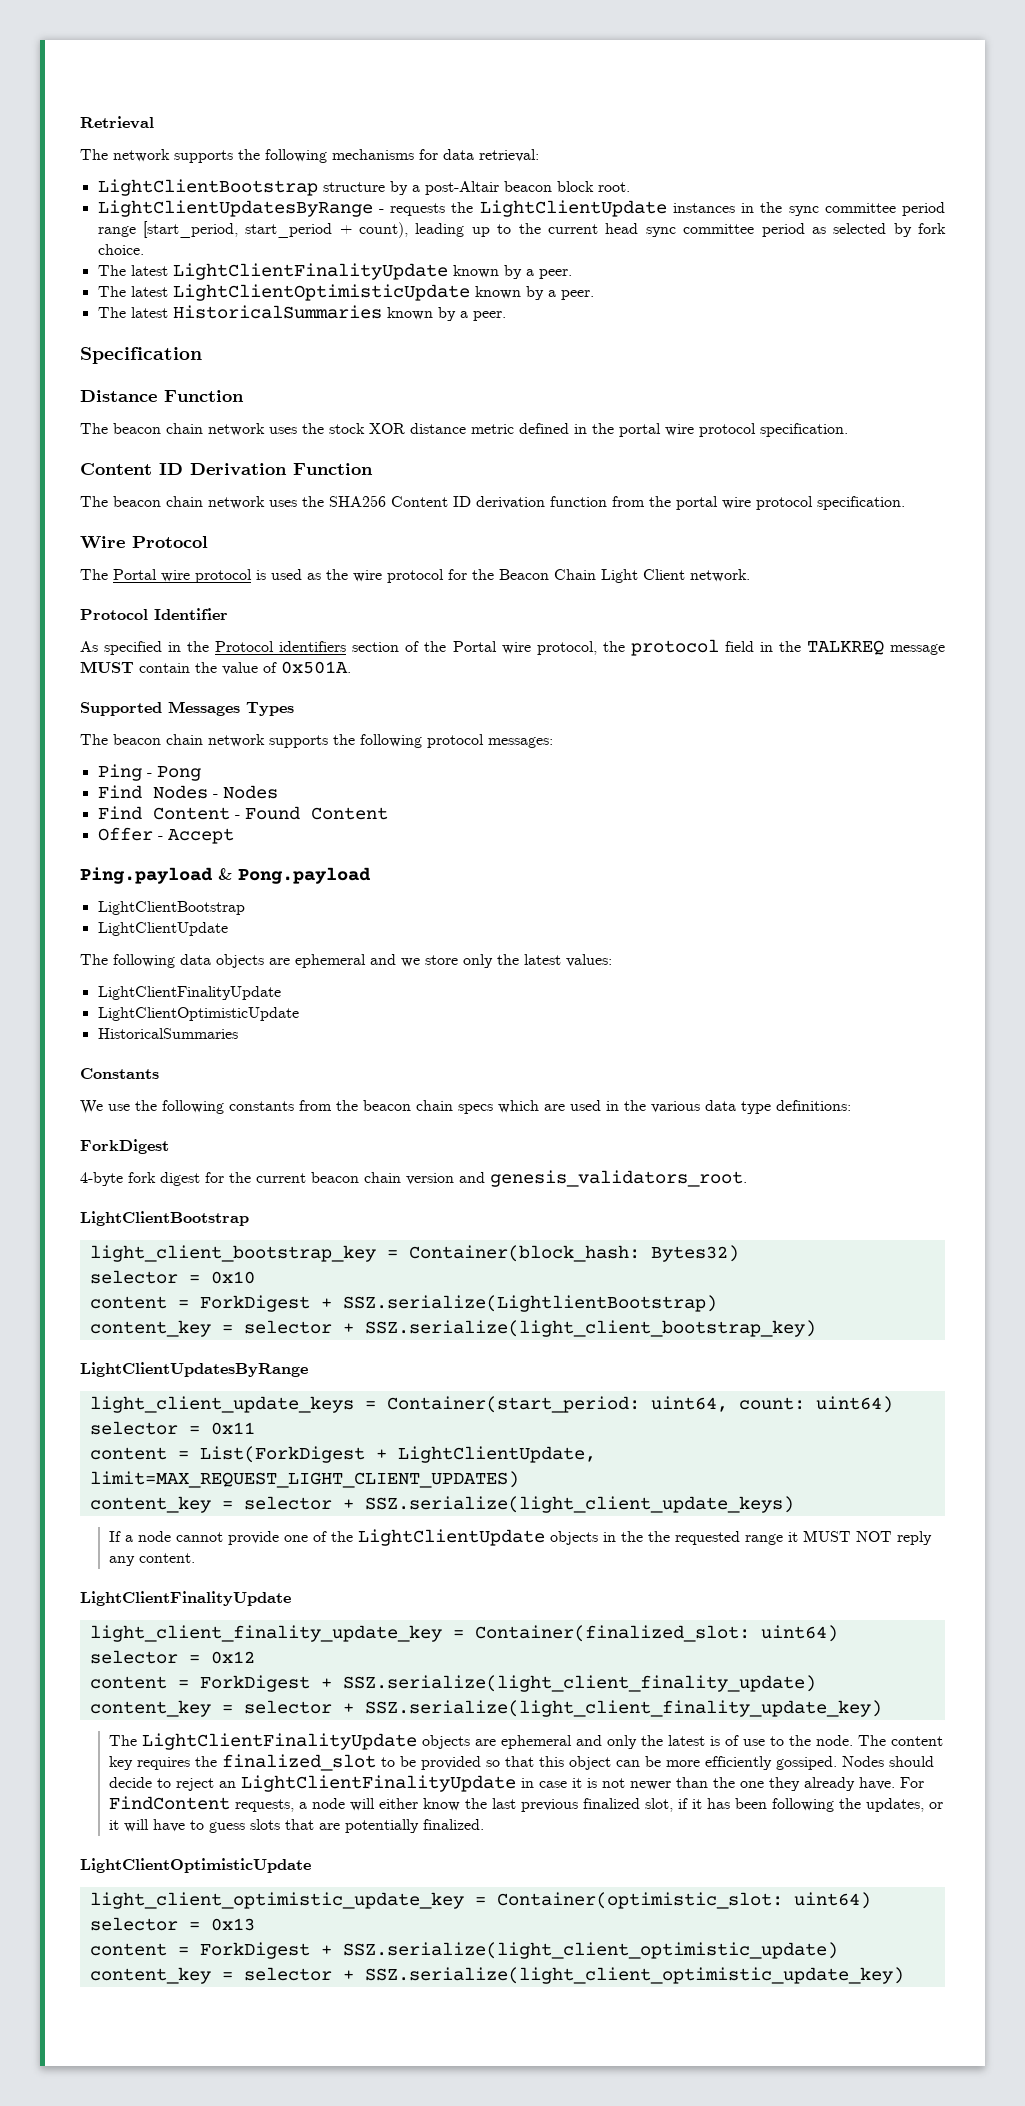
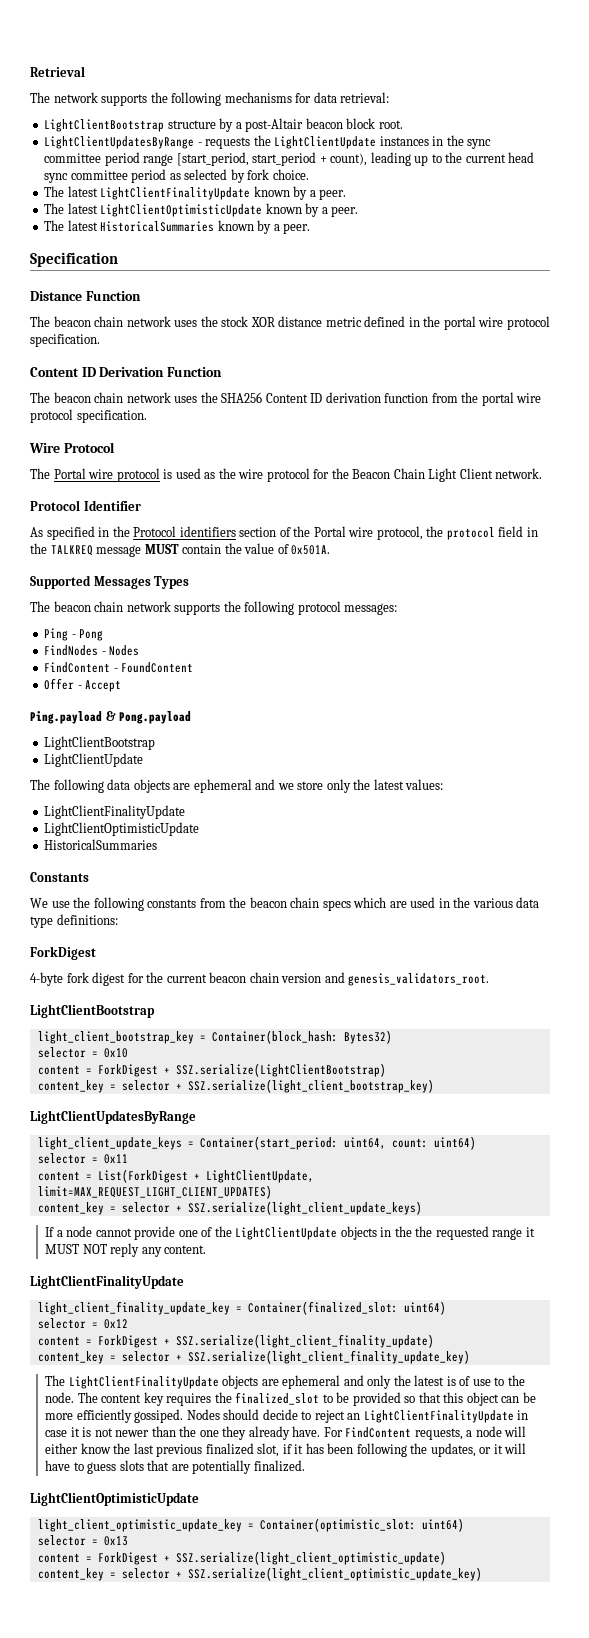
[97,785,208,799] Find Nodes -> [44,645,99,656] FindNodes
[97,806,388,820] Find Content - Found Content -> [44,662,194,673] FindContent - FoundContent
[342,1295,717,1312] SSZ.serialize(LightlientBootstrap) -> [175,1063,386,1077] SSZ.serialize(LightClientBootstrap)

